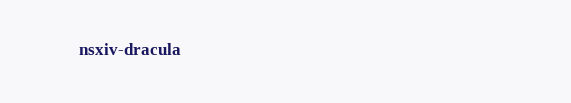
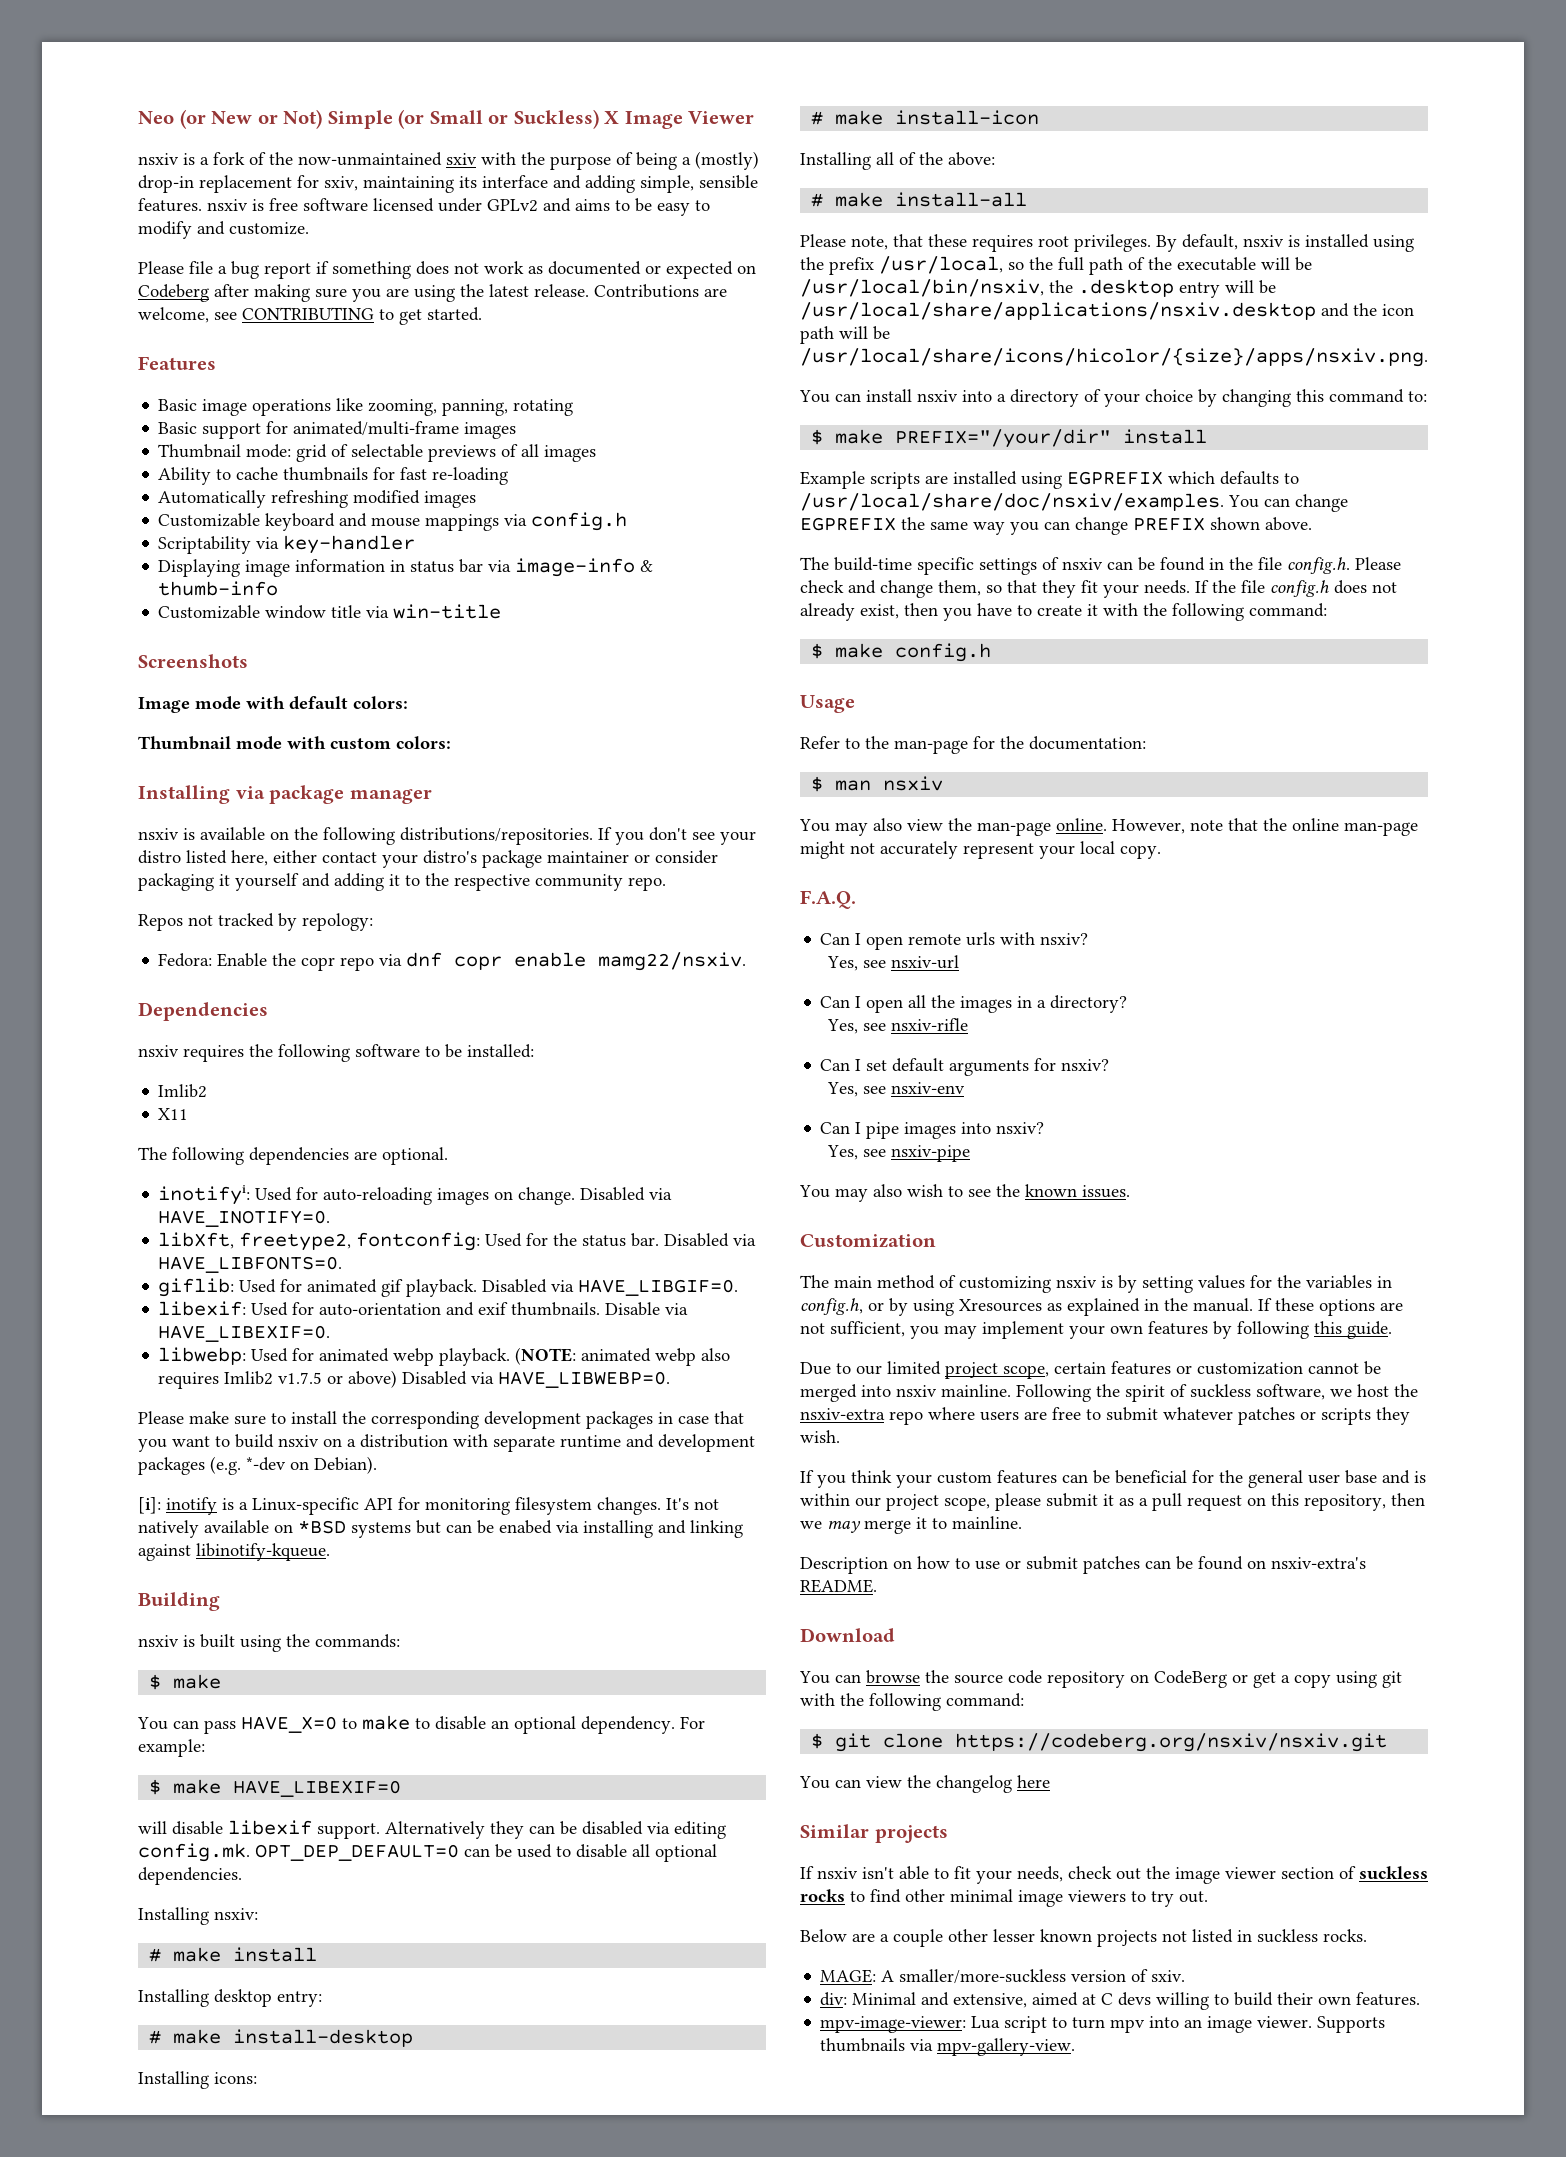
[79,43,181,55] nsxiv-dracula -> [138,109,755,129] [138,151,759,170] [138,175,758,193] [138,198,710,216] [138,221,309,239] [138,261,756,279] [138,284,727,302] [138,307,482,325] [138,356,216,370] [158,398,574,416] [158,421,517,439] [158,444,597,462] [158,467,509,485] [158,490,477,508] [158,512,628,531] [158,535,416,554] [158,558,654,577] [158,581,279,596] [158,604,502,619] [138,654,248,668] [138,696,408,713] [138,736,451,750] [138,785,432,804] [138,827,756,845] [138,850,718,868] [138,873,666,891] [138,913,373,931] [158,952,747,971] [138,1002,268,1021] [138,1044,534,1062] [158,1084,208,1098] [158,1108,189,1120] [138,1147,448,1165] [158,1185,673,1205] [158,1210,331,1227] [158,1232,757,1251] [158,1256,343,1273] [158,1278,739,1297] [158,1301,689,1316] [158,1325,331,1342] [158,1347,731,1366] [158,1370,671,1389] [138,1411,744,1429] [138,1434,755,1452] [138,1456,377,1475] [138,1497,719,1515] [138,1520,743,1538] [138,1543,330,1561] [138,1592,220,1611] [138,1634,400,1652] [149,1674,222,1690] [137,1715,705,1734] [138,1739,205,1757] [149,1779,402,1797] [138,1820,726,1839] [138,1843,717,1862] [138,1867,242,1885] [138,1907,258,1925] [149,1947,318,1962] [138,1989,322,2007] [149,2029,414,2047] [138,2071,257,2089] [811,110,1040,125] [800,152,995,170] [811,192,1028,207] [800,234,1414,252] [800,256,1312,275] [800,279,1276,298] [800,302,1414,320] [800,326,890,344] [800,348,1428,367] [799,389,1427,407] [811,429,1208,448] [800,471,1299,489] [800,493,1348,512] [800,517,1312,535] [800,557,1401,575] [800,580,1397,598] [800,603,1327,621] [811,643,992,662] [800,695,855,713] [800,736,1146,754] [811,776,944,792] [799,818,1418,836] [800,841,1161,859] [800,890,856,909] [820,932,1089,950] [826,955,959,971] [820,995,1128,1013] [826,1018,968,1034] [820,1058,1110,1076] [826,1082,965,1097] [820,1122,1045,1139] [826,1145,970,1162] [799,1184,1130,1202] [800,1234,936,1248] [800,1275,1392,1293] [800,1298,1403,1316] [800,1321,1392,1339] [800,1361,1381,1379] [800,1384,1418,1402] [800,1407,1410,1425] [800,1430,840,1443] [800,1470,1426,1488] [800,1493,1425,1511] [800,1516,1022,1534] [800,1556,1366,1574] [800,1579,877,1593] [800,1628,895,1642] [799,1670,1402,1688] [800,1693,1024,1711] [811,1733,1388,1752] [799,1775,1050,1793] [800,1824,948,1843] [800,1866,1428,1884] [800,1889,1208,1907] [800,1929,1367,1947] [820,1969,1186,1984] [820,1992,1421,2010] [820,2016,1386,2033] [820,2038,1076,2056] Neo (or New or Not) Simple (or Small or Suckless) X Image Viewer // nsxiv is a fork of the now-unmaintained sxiv with the purpose of being a (mostly) drop-in replacement for sxiv, maintaining its interface and adding simple, sensible features. nsxiv is free software licensed under GPLv2 and aims to be easy to modify and customize. // Please file a bug report if something does not work as documented or expected on Codeberg after making sure you are using the latest release. Contributions are welcome, see CONTRIBUTING to get started. // Features // Basic image operations like zooming, panning, rotating // Basic support for animated/multi-frame images // Thumbnail mode: grid of selectable previews of all images // Ability to cache thumbnails for fast re-loading // Automatically refreshing modified images // Customizable keyboard and mouse mappings via config.h // Scriptability via key-handler // Displaying image information in status bar via image-info & thumb-info // Customizable window title via win-title // Screenshots // Image mode with default colors: // Thumbnail mode with custom colors: // Installing via package manager // nsxiv is available on the following distributions/repositories. If you don't see your distro listed here, either contact your distro's package maintainer or consider packaging it yourself and adding it to the respective community repo. // Repos not tracked by repology: // Fedora: Enable the copr repo via dnf copr enable mamg22/nsxiv. // Dependencies // nsxiv requires the following software to be installed: // Imlib2 // X11 // The following dependencies are optional. // inotifyℹ: Used for auto-reloading images on change. Disabled via HAVE_INOTIFY=0. // libXft, freetype2, fontconfig: Used for the status bar. Disabled via HAVE_LIBFONTS=0. // giflib: Used for animated gif playback. Disabled via HAVE_LIBGIF=0. // libexif: Used for auto-orientation and exif thumbnails. Disable via HAVE_LIBEXIF=0. // libwebp: Used for animated webp playback. (NOTE: animated webp also requires Imlib2 v1.7.5 or above) Disabled via HAVE_LIBWEBP=0. // Please make sure to install the corresponding development packages in case that you want to build nsxiv on a distribution with separate runtime and development packages (e.g. *-dev on Debian). // [ℹ]: inotify is a Linux-specific API for monitoring filesystem changes. It's not natively available on *BSD systems but can be enabed via installing and linking against libinotify-kqueue. // Building // nsxiv is built using the commands: // $ make // You can pass HAVE_X=0 to make to disable an optional dependency. For example: // $ make HAVE_LIBEXIF=0 // will disable libexif support. Alternatively they can be disabled via editing config.mk. OPT_DEP_DEFAULT=0 can be used to disable all optional dependencies. // Installing nsxiv: // # make install // Installing desktop entry: // # make install-desktop // Installing icons: // # make install-icon // Installing all of the above: // # make install-all // Please note, that these requires root privileges. By default, nsxiv is installed using the prefix /usr/local, so the full path of the executable will be /usr/local/bin/nsxiv, the .desktop entry will be /usr/local/share/applications/nsxiv.desktop and the icon path will be /usr/local/share/icons/hicolor/{size}/apps/nsxiv.png. // You can install nsxiv into a directory of your choice by changing this command to: // $ make PREFIX="/your/dir" install // Example scripts are installed using EGPREFIX which defaults to /usr/local/share/doc/nsxiv/examples. You can change EGPREFIX the same way you can change PREFIX shown above. // The build-time specific settings of nsxiv can be found in the file config.h. Please check and change them, so that they fit your needs. If the file config.h does not already exist, then you have to create it with the following command: // $ make config.h // Usage // Refer to the man-page for the documentation: // $ man nsxiv // You may also view the man-page online. However, note that the online man-page might not accurately represent your local copy. // F.A.Q. // Can I open remote urls with nsxiv? // Yes, see nsxiv-url // Can I open all the images in a directory? // Yes, see nsxiv-rifle // Can I set default arguments for nsxiv? // Yes, see nsxiv-env // Can I pipe images into nsxiv? // Yes, see nsxiv-pipe // You may also wish to see the known issues. // Customization // The main method of customizing nsxiv is by setting values for the variables in config.h, or by using Xresources as explained in the manual. If these options are not sufficient, you may implement your own features by following this guide. // Due to our limited project scope, certain features or customization cannot be merged into nsxiv mainline. Following the spirit of suckless software, we host the nsxiv-extra repo where users are free to submit whatever patches or scripts they wish. // If you think your custom features can be beneficial for the general user base and is within our project scope, please submit it as a pull request on this repository, then we may merge it to mainline. // Description on how to use or submit patches can be found on nsxiv-extra's README. // Download // You can browse the source code repository on CodeBerg or get a copy using git with the following command: // $ git clone https://codeberg.org/nsxiv/nsxiv.git // You can view the changelog here // Similar projects // If nsxiv isn't able to fit your needs, check out the image viewer section of suckless rocks to find other minimal image viewers to try out. // Below are a couple other lesser known projects not listed in suckless rocks. // MAGE: A smaller/more-suckless version of sxiv. // div: Minimal and extensive, aimed at C devs willing to build their own features. // mpv-image-viewer: Lua script to turn mpv into an image viewer. Supports thumbnails via mpv-gallery-view.

